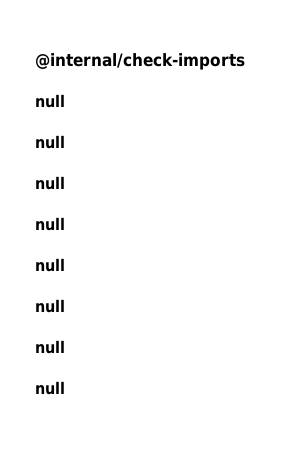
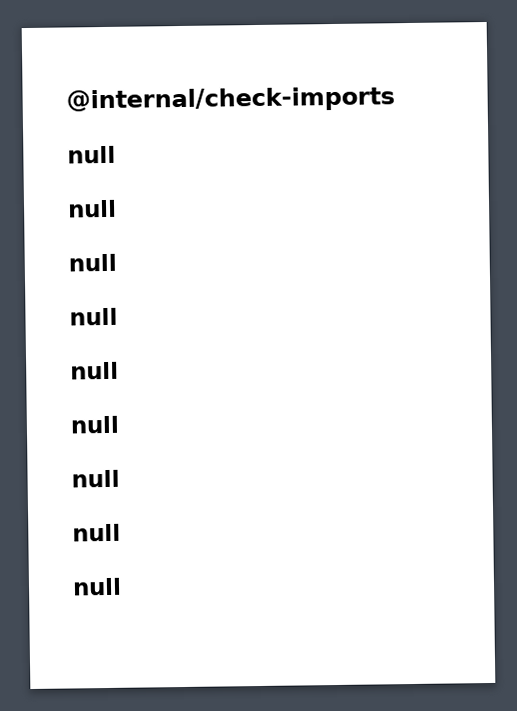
(65, 388) none -> [72,577,122,596] // null

